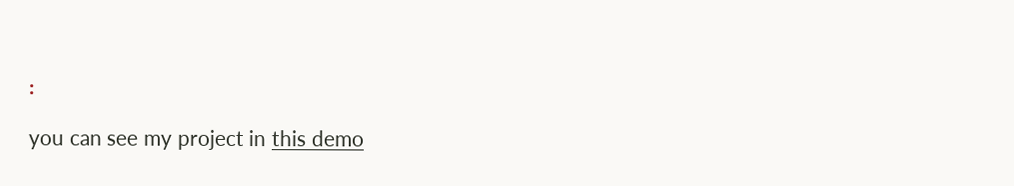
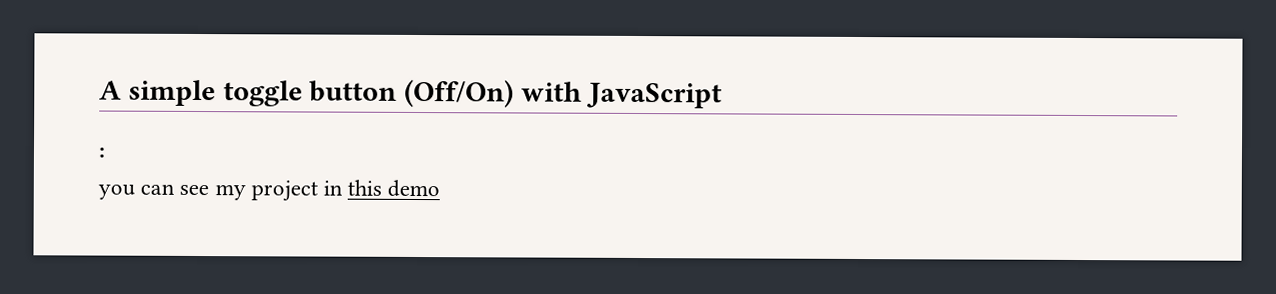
(28, 89) none -> [99,78,722,109] A simple toggle button (Off/On) with JavaScript //

